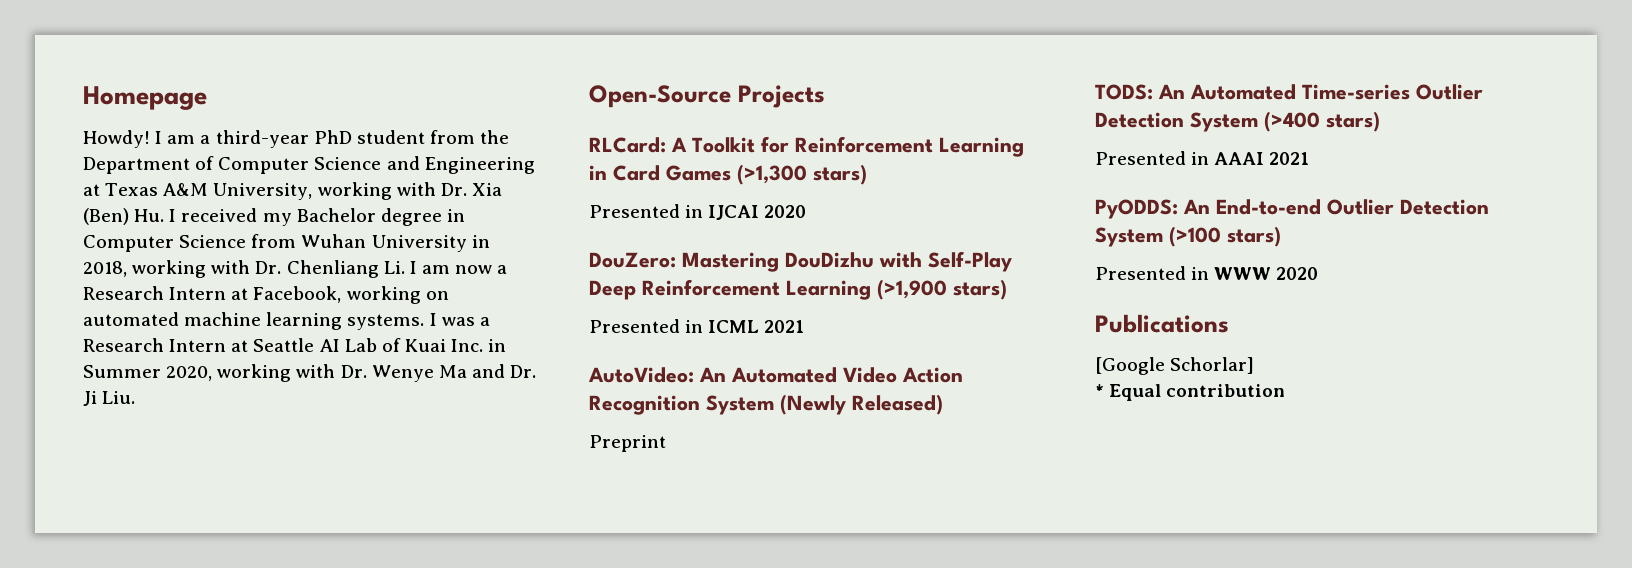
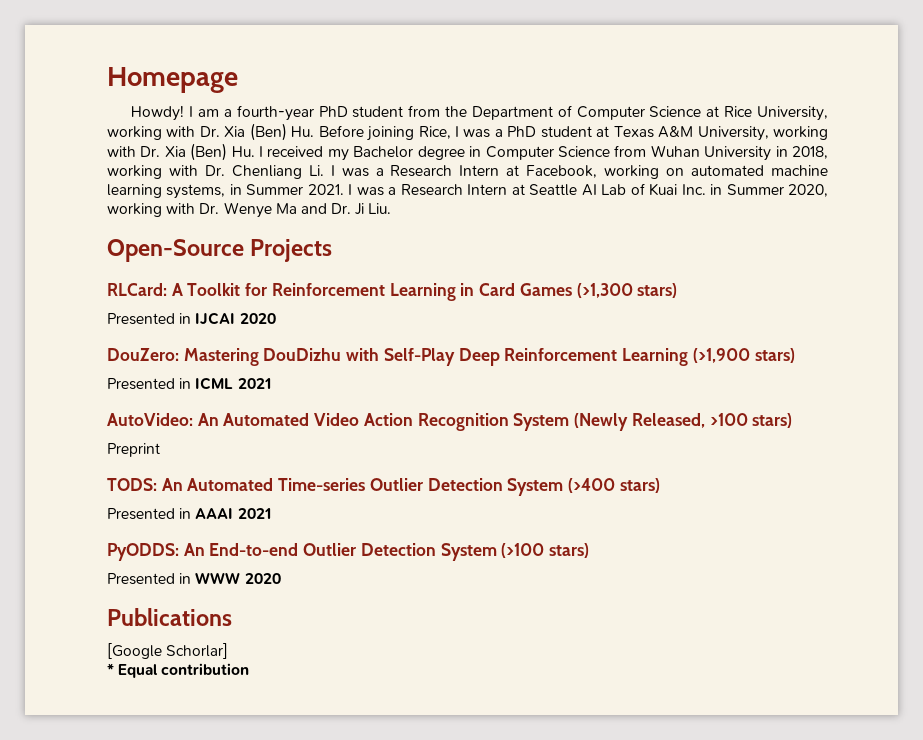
[215,130,309,148] third-year -> [236,105,314,121] fourth-year
[386,156,535,174] and Engineering -> [706,106,828,121] [107,123,592,141] at Rice University, working with Dr. Xia (Ben) Hu. Before joining Rice, I was a PhD student
[421,265,493,274] am now -> [341,168,369,177] was
[347,314,425,330] systems. -> [166,184,344,199] systems, in Summer 2021.
[852,394,943,415] Released) -> [631,413,793,428] Released, >100 stars)

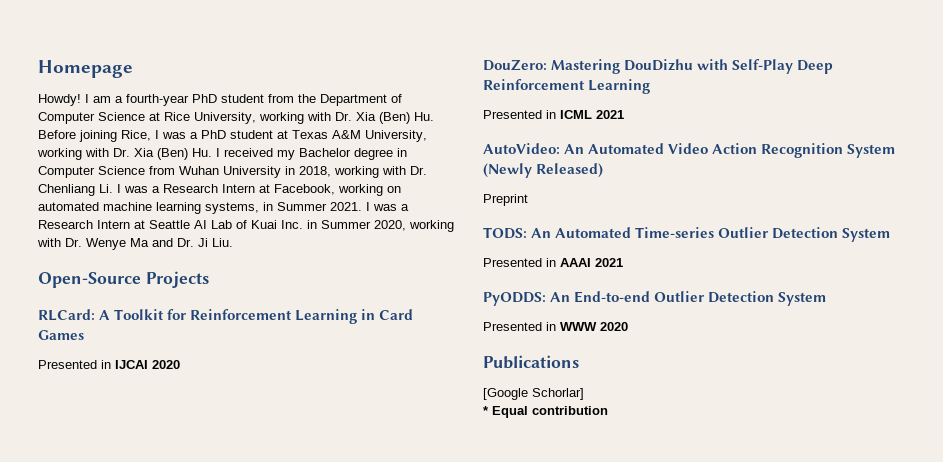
[576,283,678,298] (>1,300 stars) -> (84, 335) none
[692,348,795,363] (>1,900 stars) -> (651, 86) none
[631,413,793,428] Released, >100 stars) -> [536,163,604,178] Released)
[568,478,660,493] (>400 stars) -> (891, 235) none
[501,543,590,558] (>100 stars) -> (827, 299) none

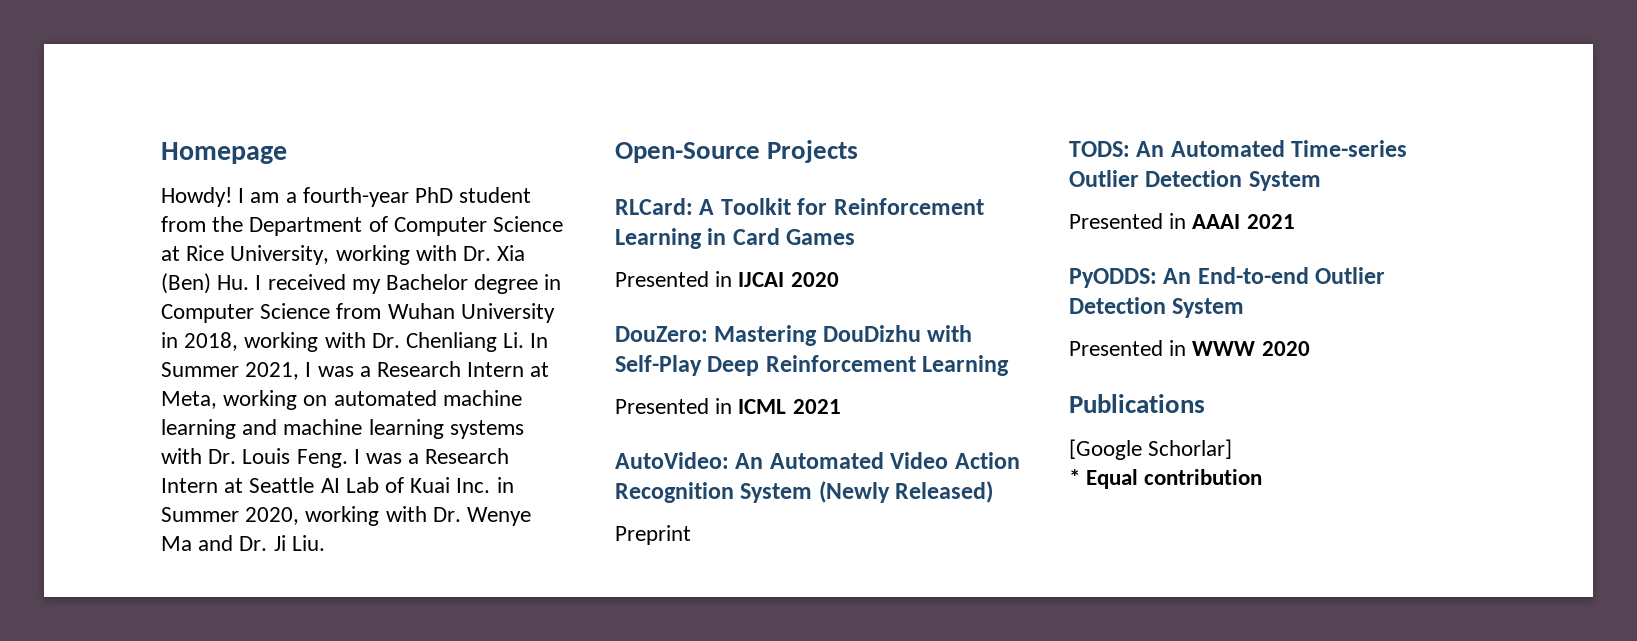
[38,130,427,142] [37,148,212,160] Before joining Rice, I was a PhD student at Texas A&M University, working with Dr. Xia (Ben) Hu. -> (250, 282) none
[117,184,335,195] I was a Research Intern at Facebook, -> [530,333,549,348] [161,361,550,380] [161,391,217,409] In Summer 2021, I was a Research Intern at Meta,
[205,202,362,214] systems, in Summer 2021. -> [242,419,524,439] [161,448,348,468] and machine learning systems with Dr. Louis Feng.

